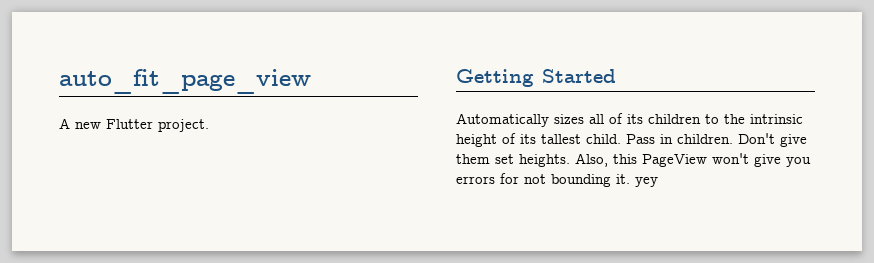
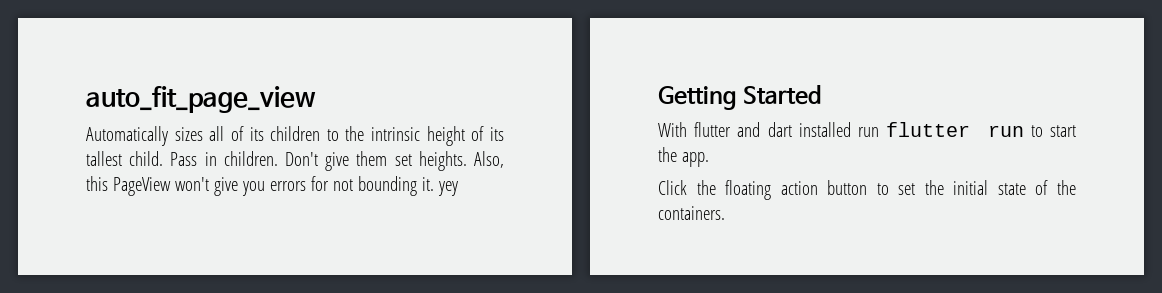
[59,118,209,132] [456,69,616,87] // A new Flutter project. // Getting Started -> (316, 99) none
(658, 182) none -> [658,85,823,110] [658,122,1076,137] [658,147,709,167] [658,180,1076,200] [658,206,725,220] // Getting Started // With flutter and dart installed run flutter run to start the app. // Click the floating action button to set the initial state of the containers.

